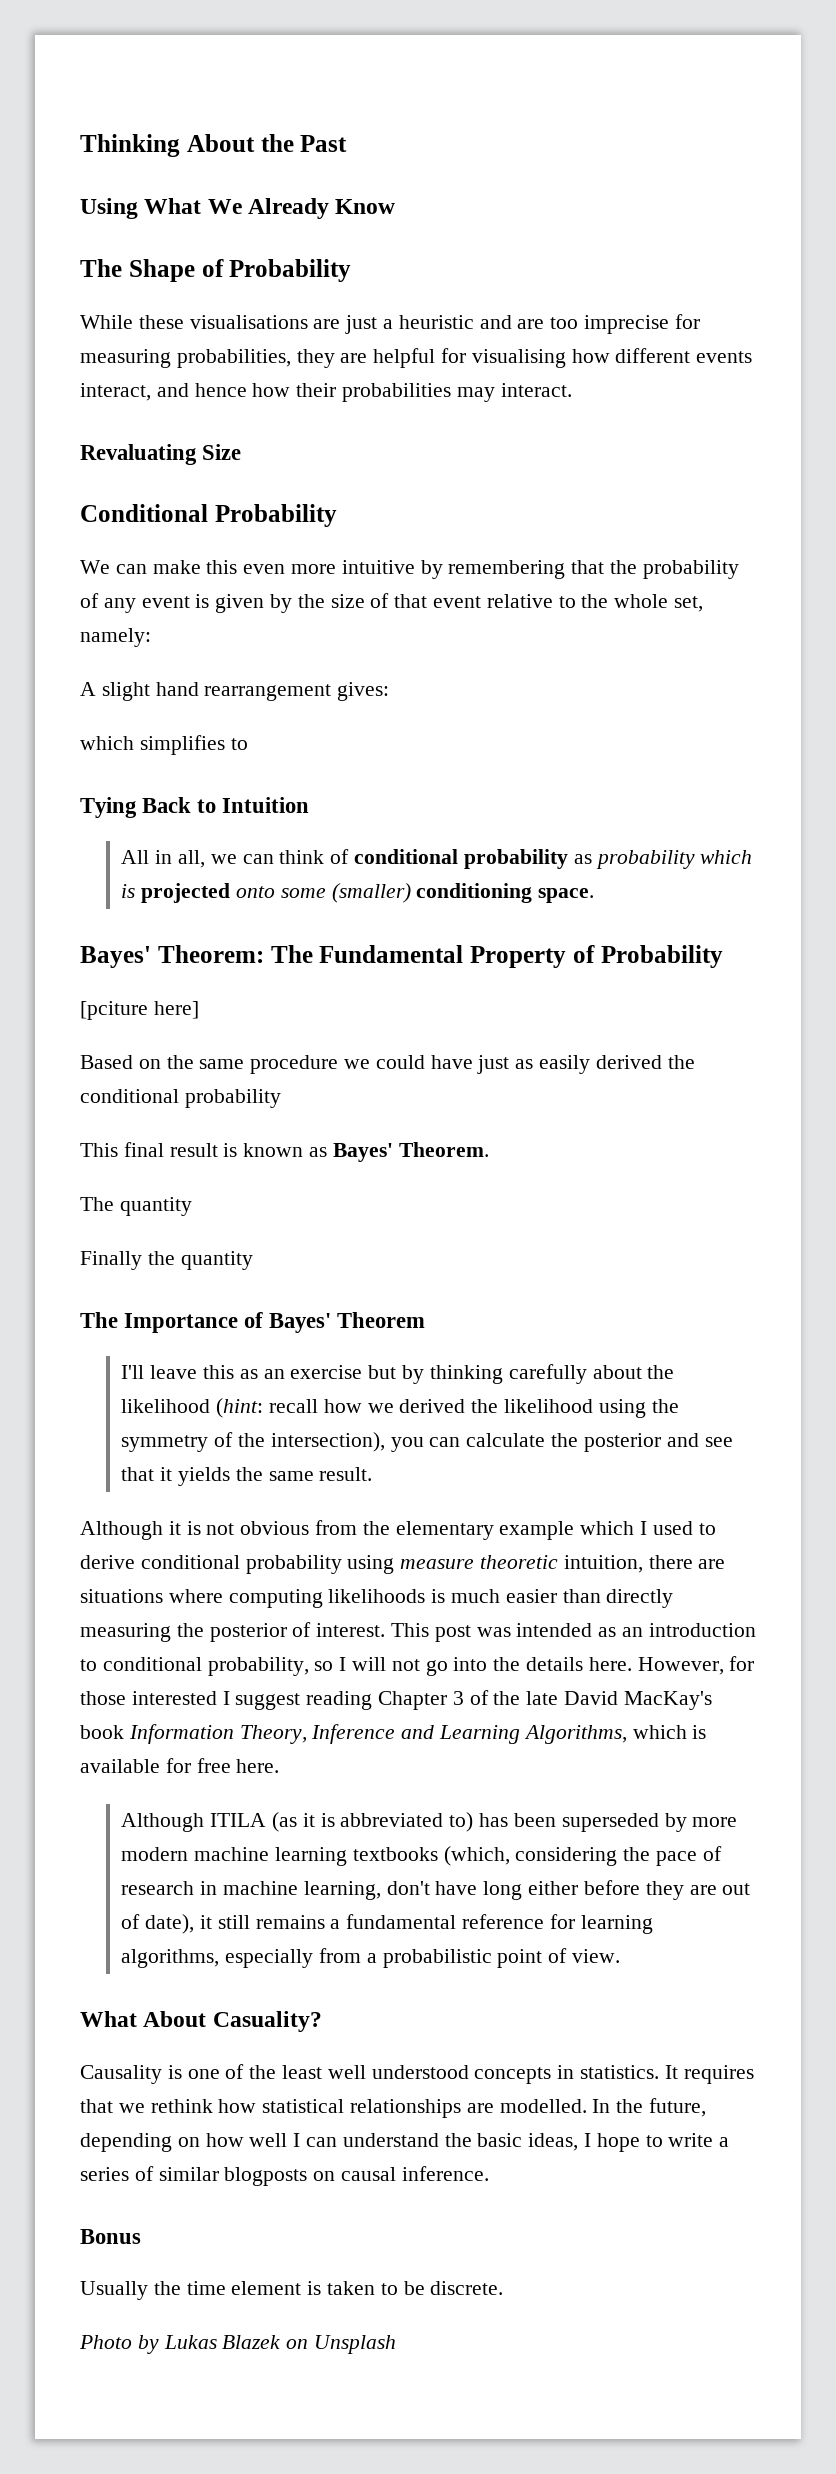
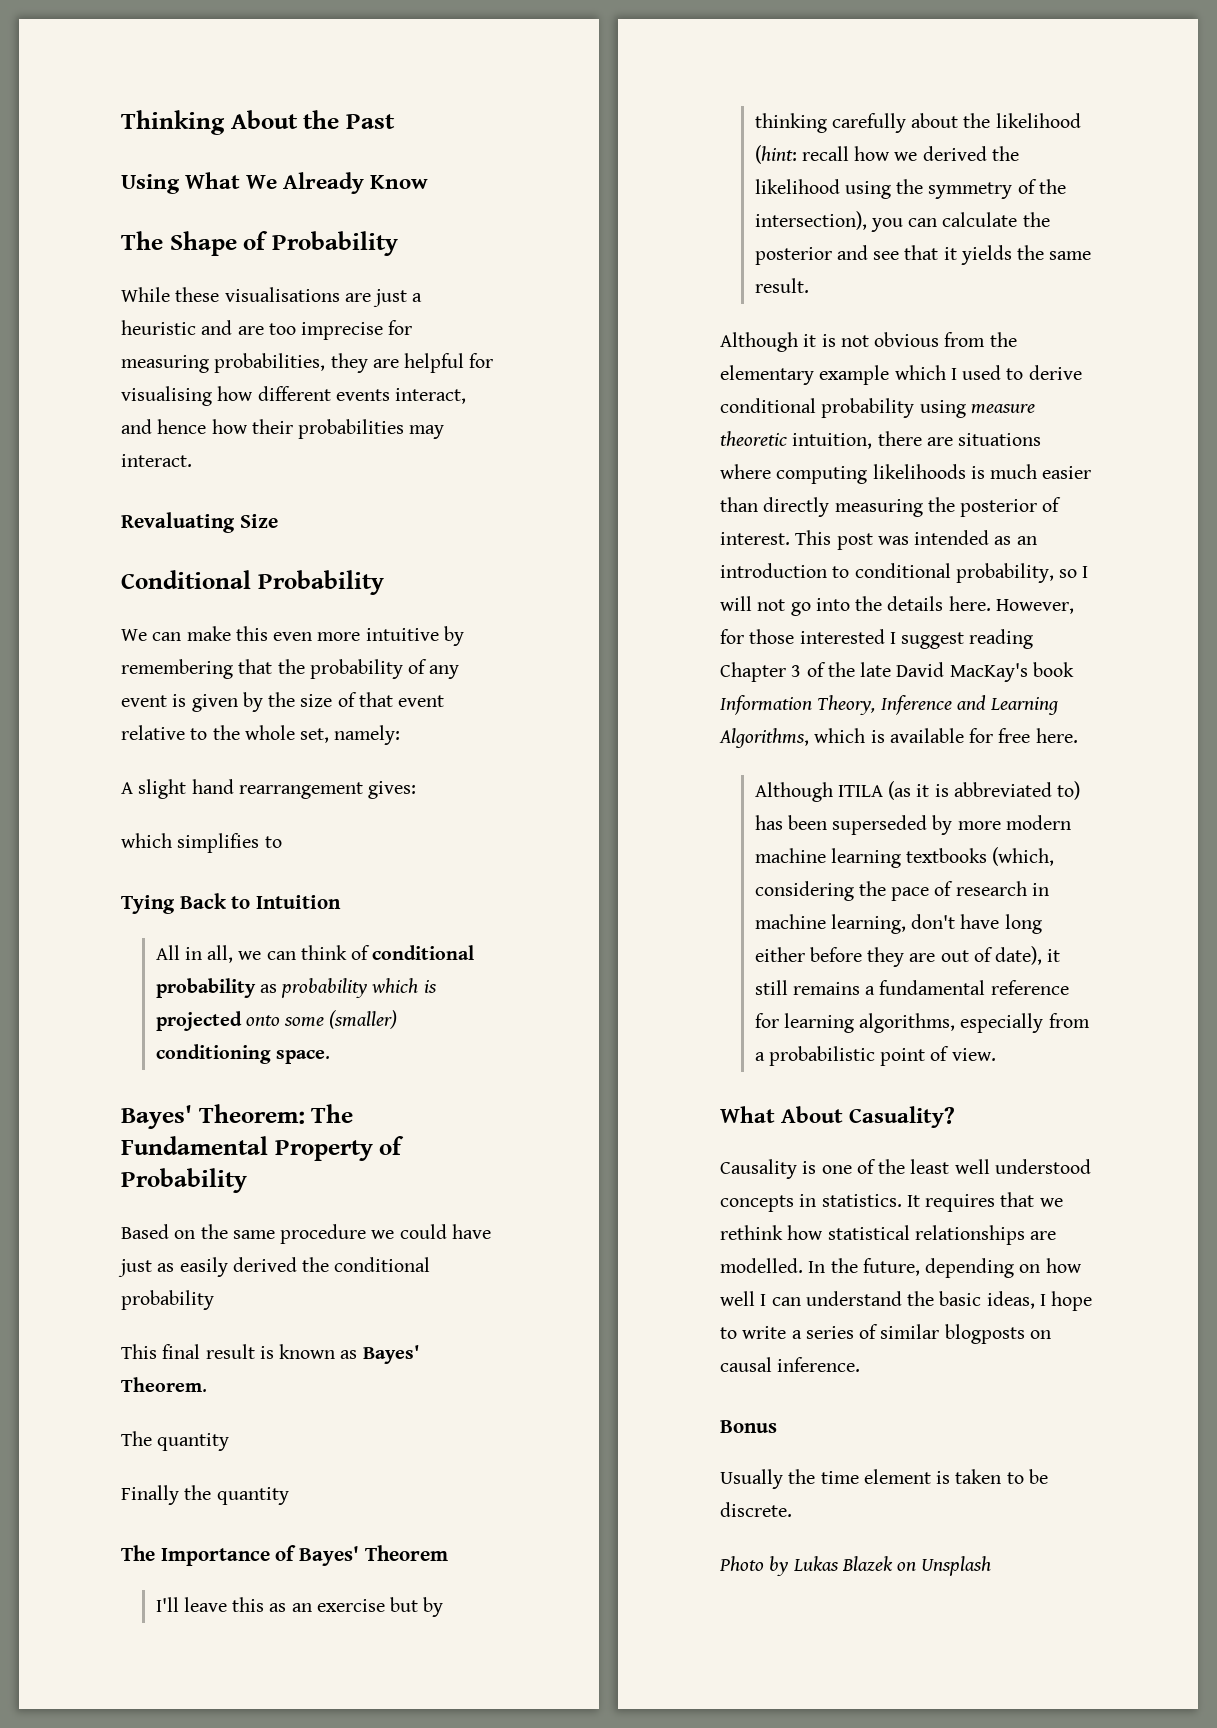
[80,1001,199,1020] // [pciture here] -> (247, 1180) none

